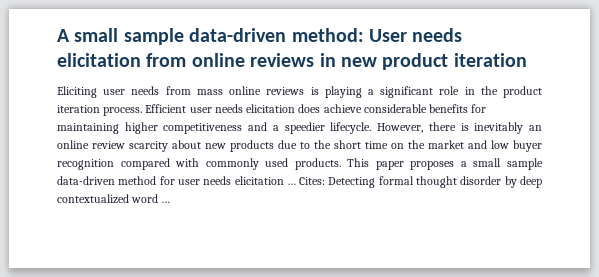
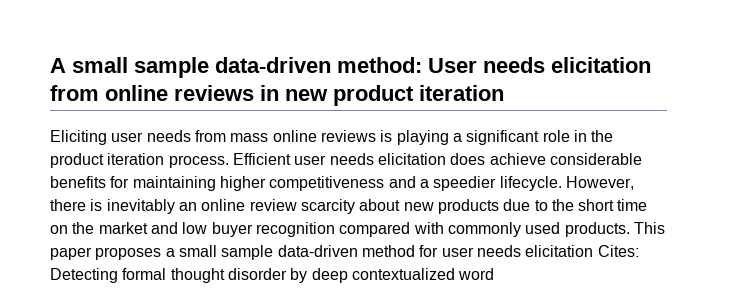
[286,183,296,185] … -> (594, 251) none
[161,201,171,203] … -> (495, 274) none

